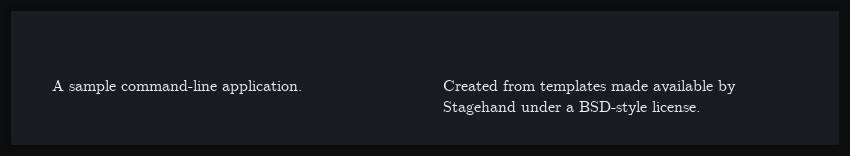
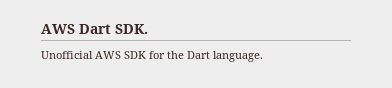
[52,80,302,94] [443,80,736,94] [443,101,700,115] A sample command-line application. // Created from templates made available by Stagehand under a BSD-style license. -> [41,24,148,34] [41,51,263,62] AWS Dart SDK. // Unofficial AWS SDK for the Dart language.

